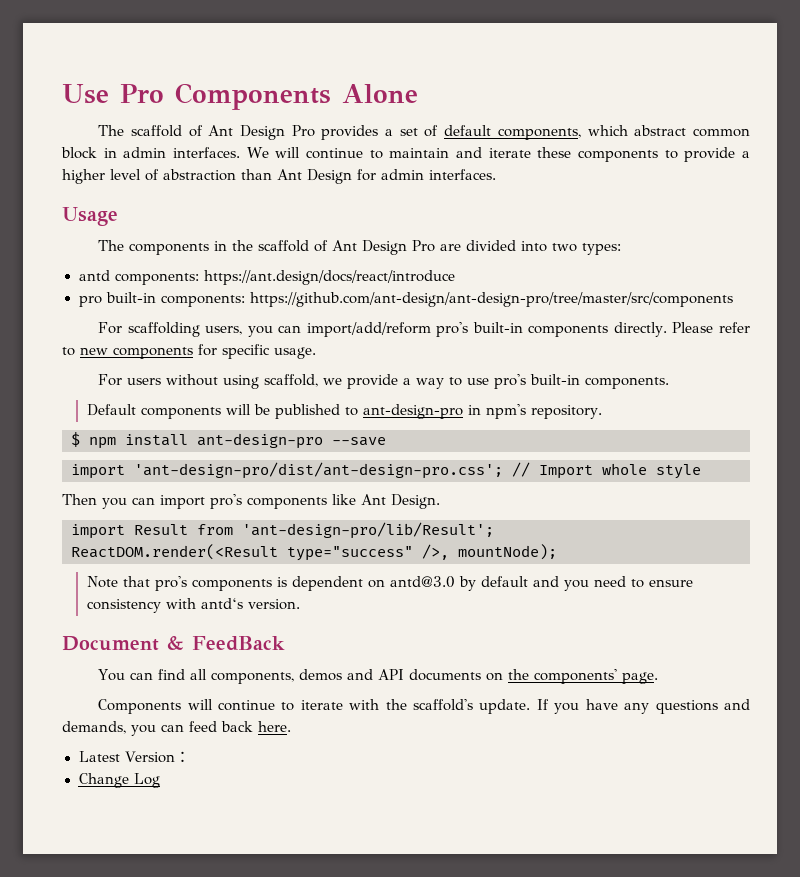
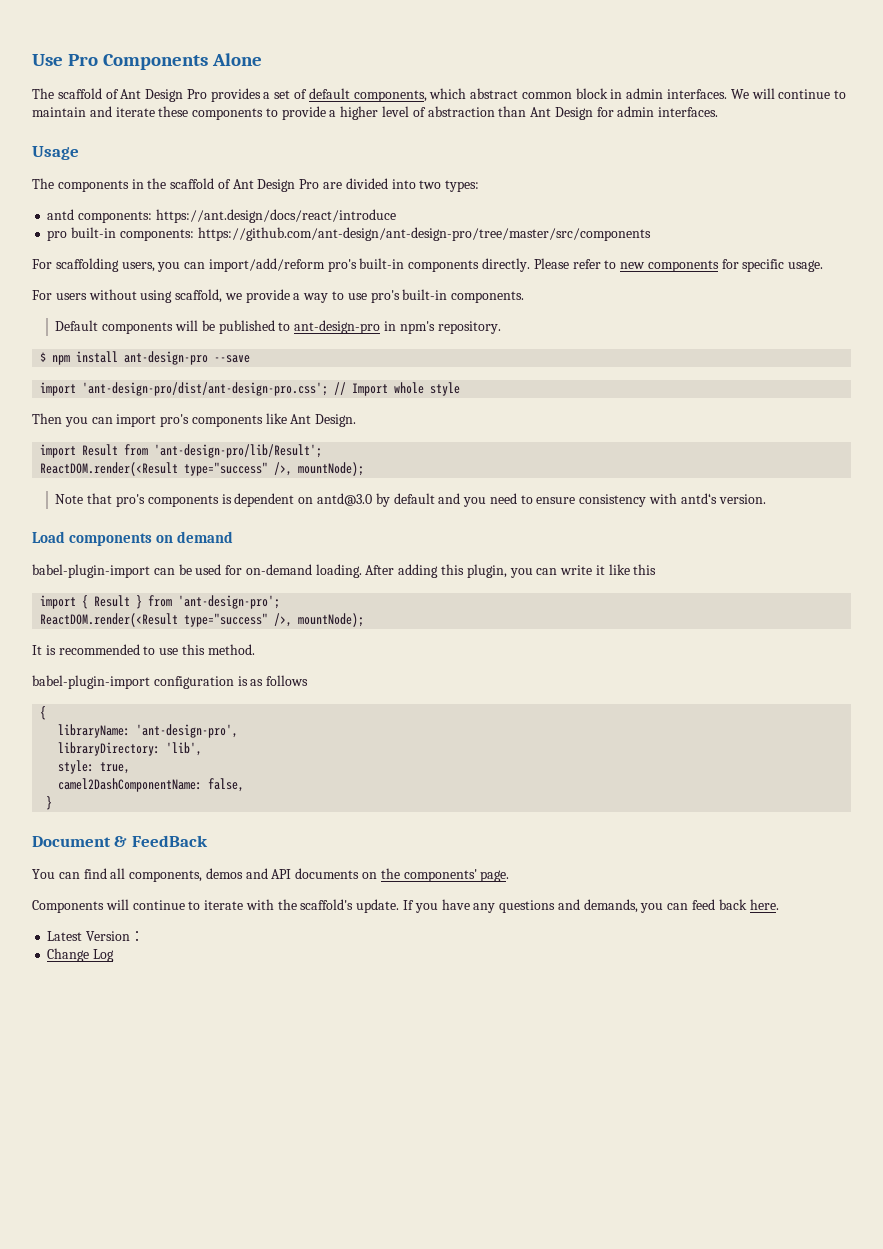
(300, 604) none -> [32,531,234,546] [32,564,657,578] [40,595,281,609] [40,613,365,627] [32,644,255,655] [32,675,309,689] [40,706,47,720] [58,724,239,738] [58,742,203,756] [58,760,131,774] [58,778,245,792] [46,796,53,810] // Load components on demand // babel-plugin-import can be used for on-demand loading. After adding this plugin, you can write it like this // import { Result } from 'ant-design-pro'; // ReactDOM.render(<Result type="success" />, mountNode); // It is recommended to use this method. // babel-plugin-import configuration is as follows // { // libraryName: 'ant-design-pro', // libraryDirectory: 'lib', // style: true, // camel2DashComponentName: false, // }

